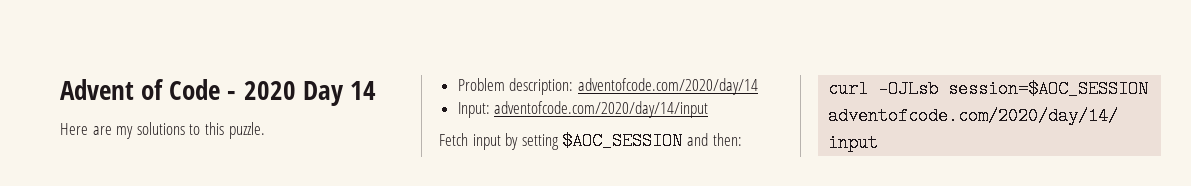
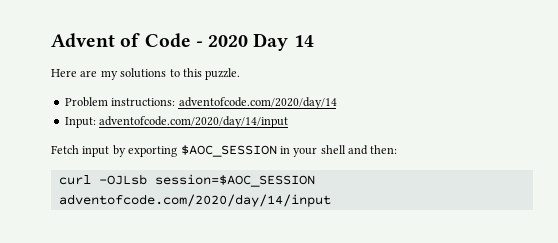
[509,78,574,95] description: -> [111,98,176,107] instructions:
[521,132,683,150] setting $AOC_SESSION -> [128,145,346,157] exporting $AOC_SESSION in your shell

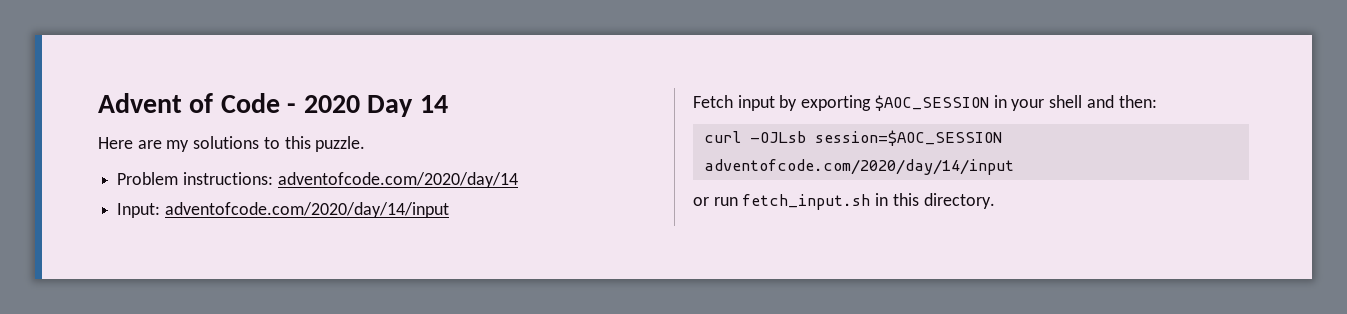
(331, 200) none -> [693,193,995,210] // or run fetch_input.sh in this directory.

